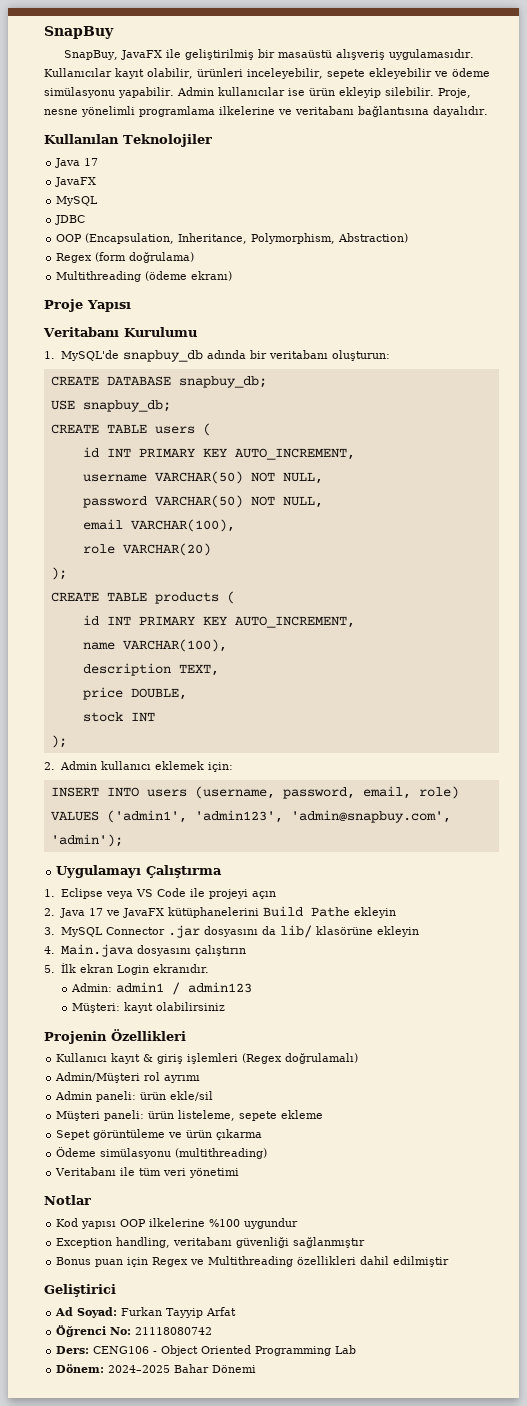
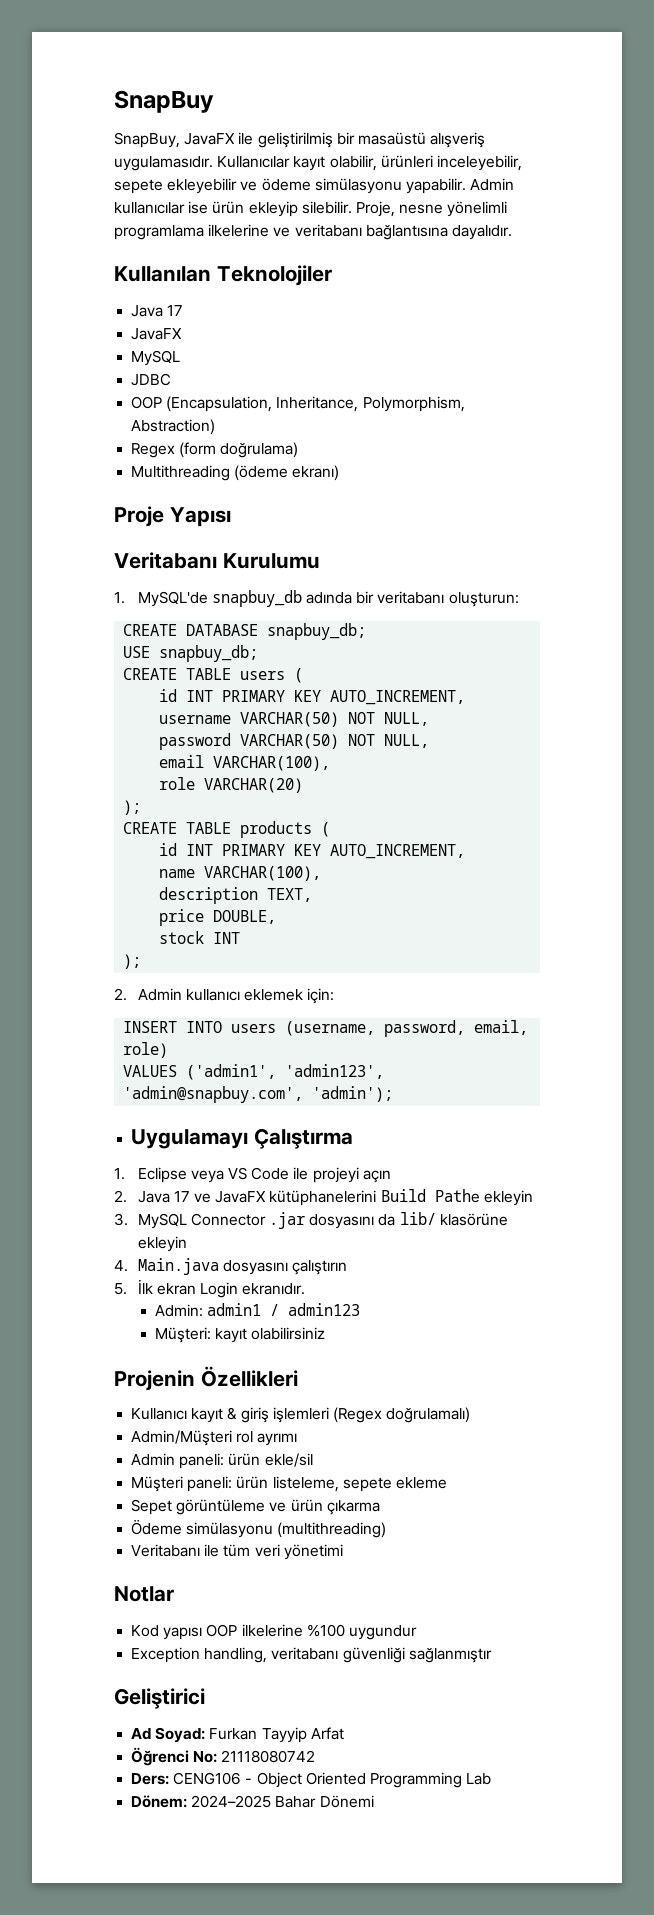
[56,1256,450,1267] // Bonus puan için Regex ve Multithreading özellikleri dahil edilmiştir -> (492, 1655) none

